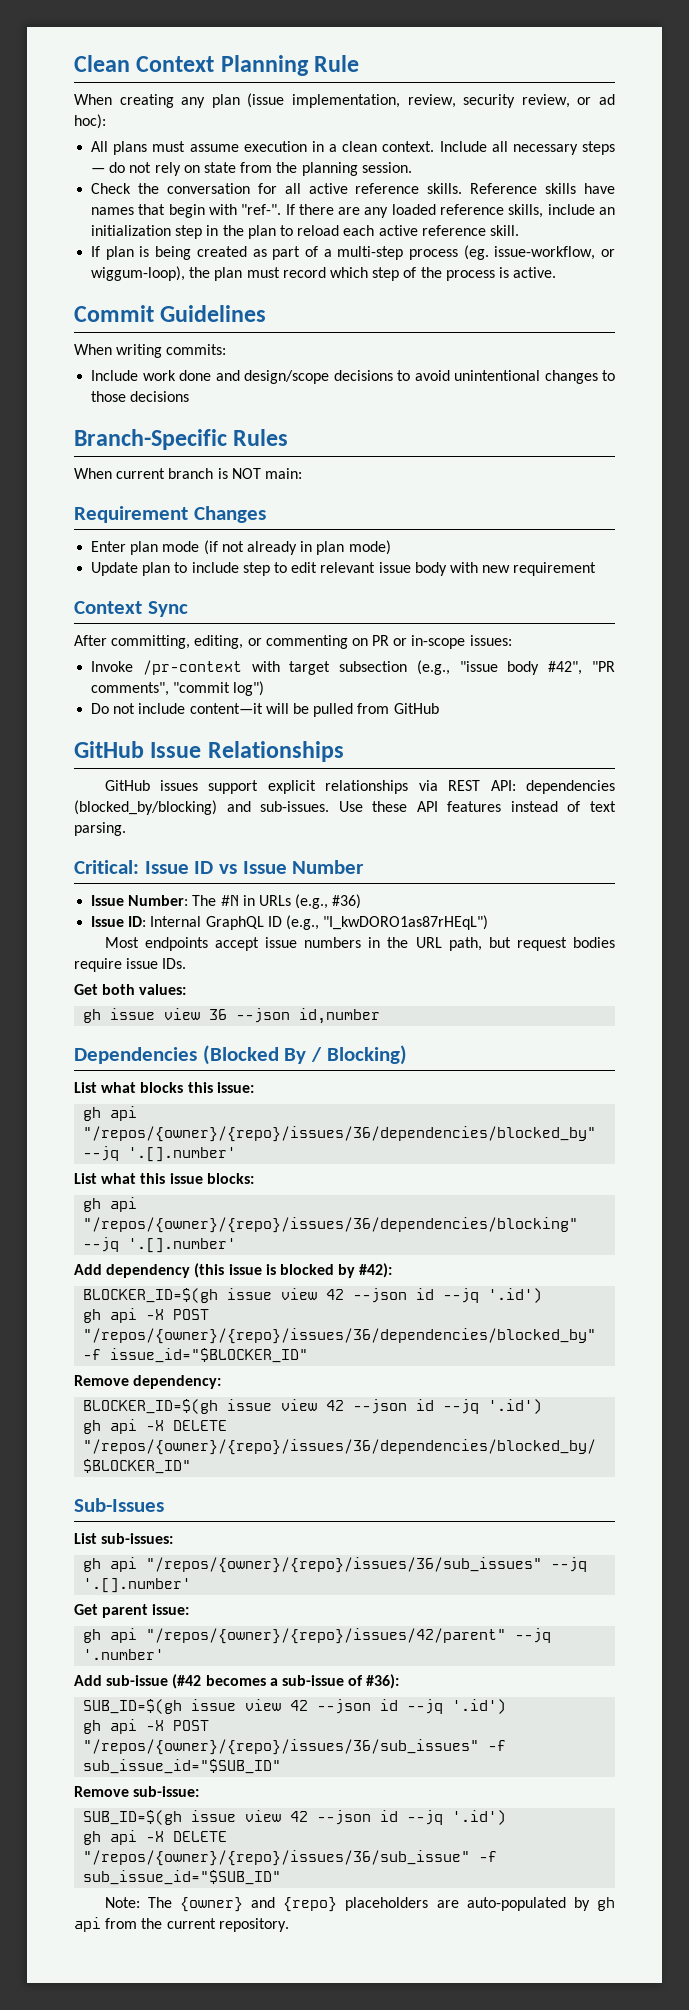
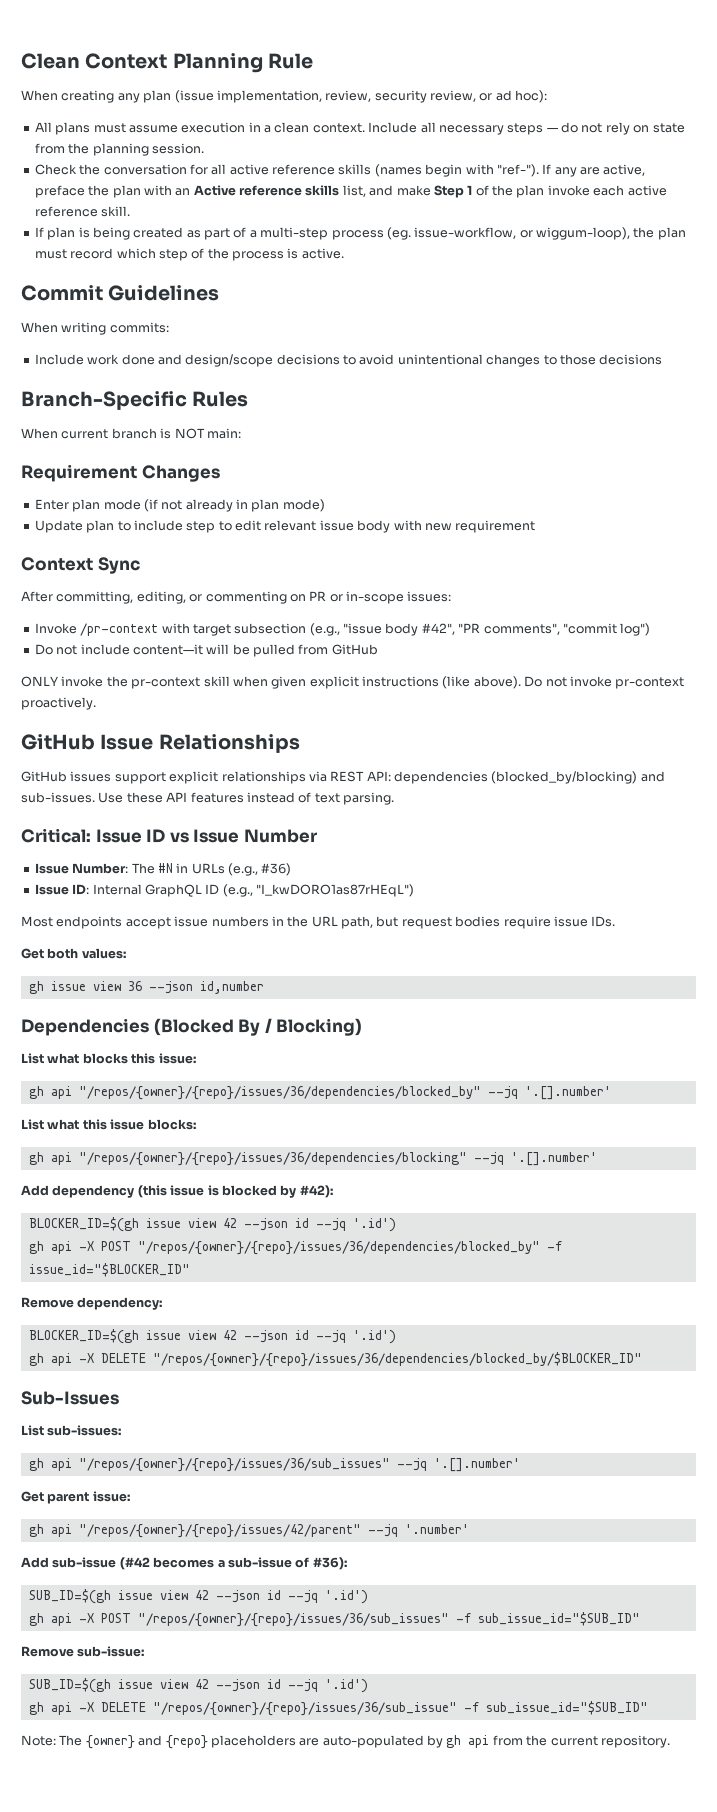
[427,183,615,194] [91,204,616,218] [91,225,340,239] skills. Reference skills have names that begin with "ref-". If there are any loaded reference skills, include an initialization step in the plan to reload -> [338,164,646,177] [34,185,590,198] skills (names begin with "ref-"). If any are active, preface the plan with an Active reference skills list, and make Step 1 of the plan invoke
(439, 708) none -> [21,676,685,689] [21,697,96,710] // ONLY invoke the pr-context skill when given explicit instructions (like above). Do not invoke pr-context proactively.

